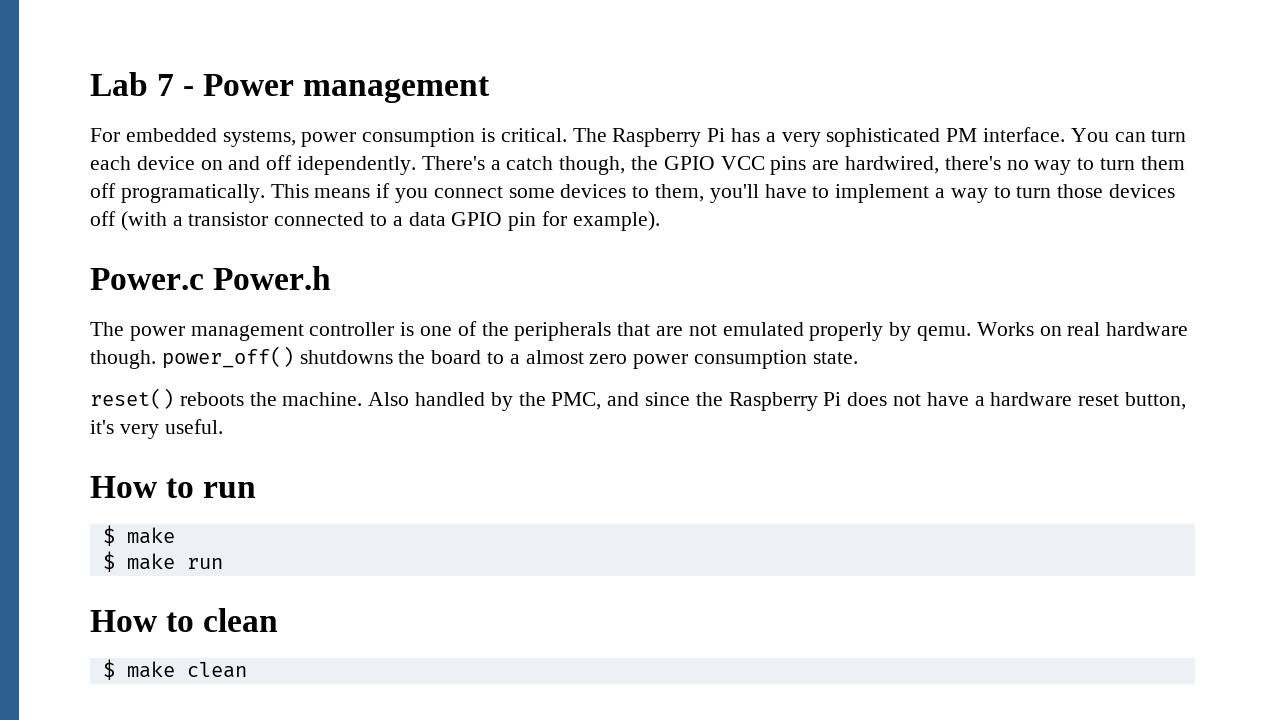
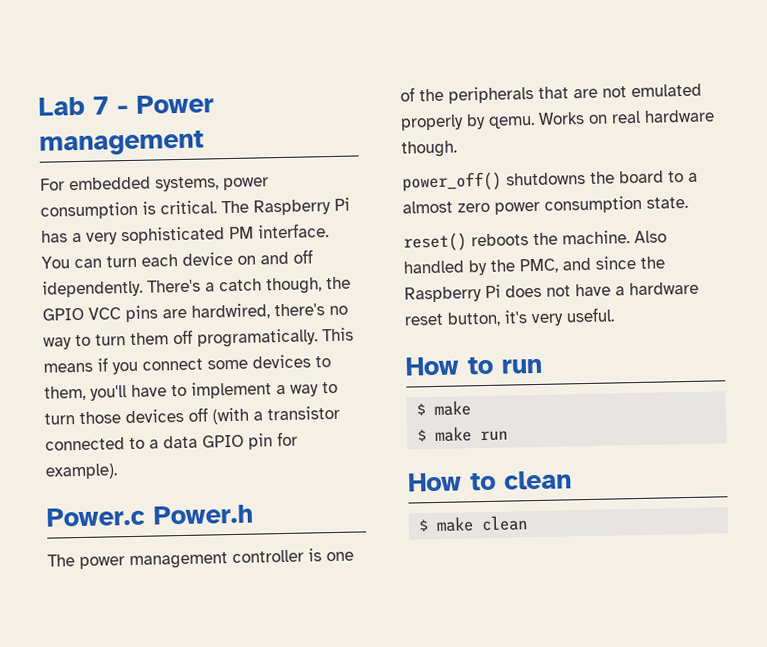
(156, 359) none -> (457, 149) //

